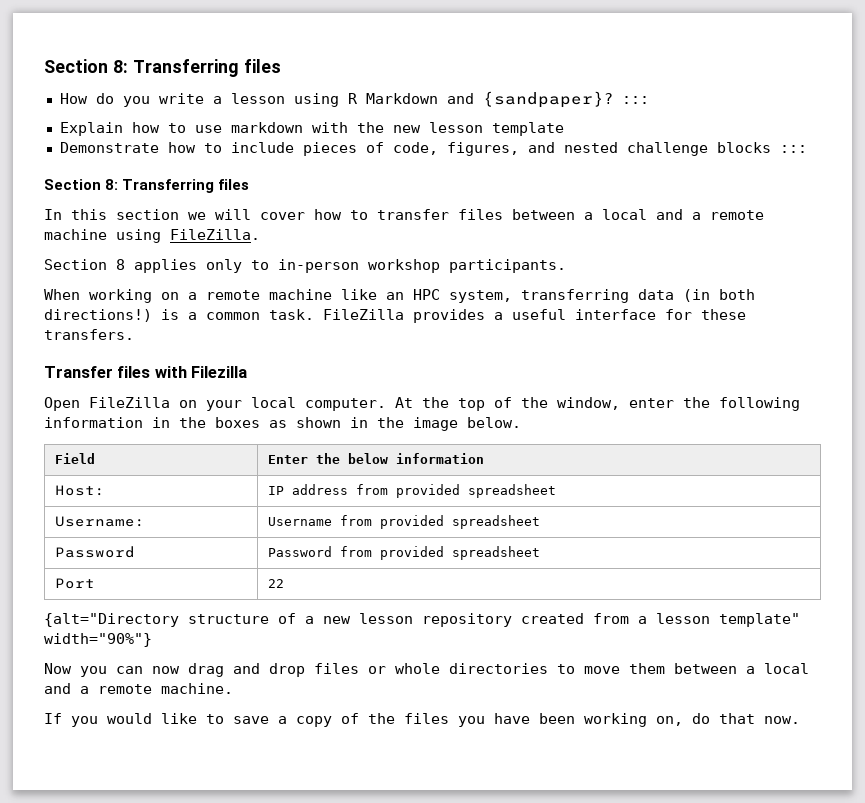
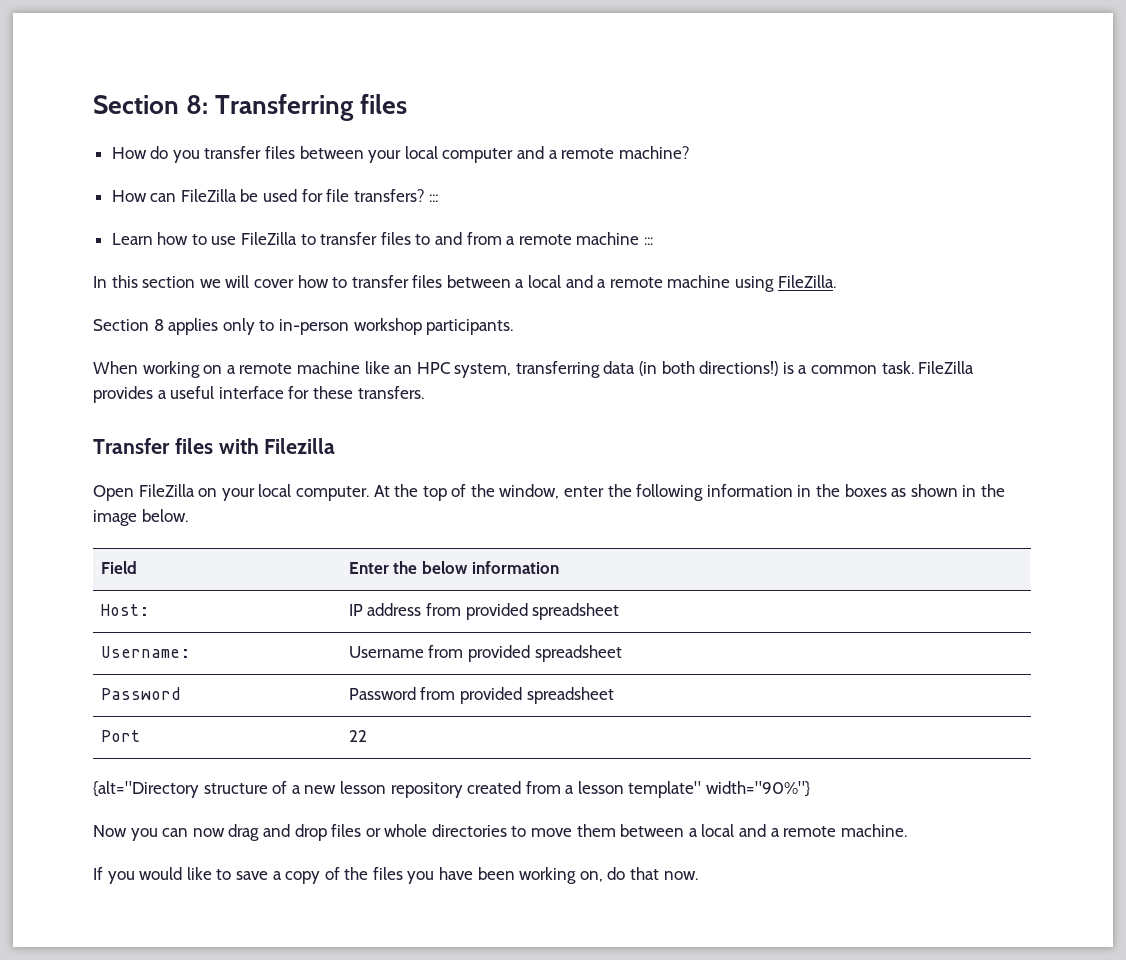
[158,91,649,108] [59,122,123,136] write a lesson using R Markdown and {sandpaper}? ::: // Explain -> [204,146,690,163] [111,189,439,202] [111,233,153,245] transfer files between your local computer and a remote machine? // How can FileZilla be used for file transfers? ::: // Learn
[230,122,564,136] [59,142,807,156] [44,179,250,193] markdown with the new lesson template // Demonstrate how to include pieces of code, figures, and nested challenge blocks ::: // Section 8: Transferring files -> [241,232,653,245] FileZilla to transfer files to and from a remote machine :::

